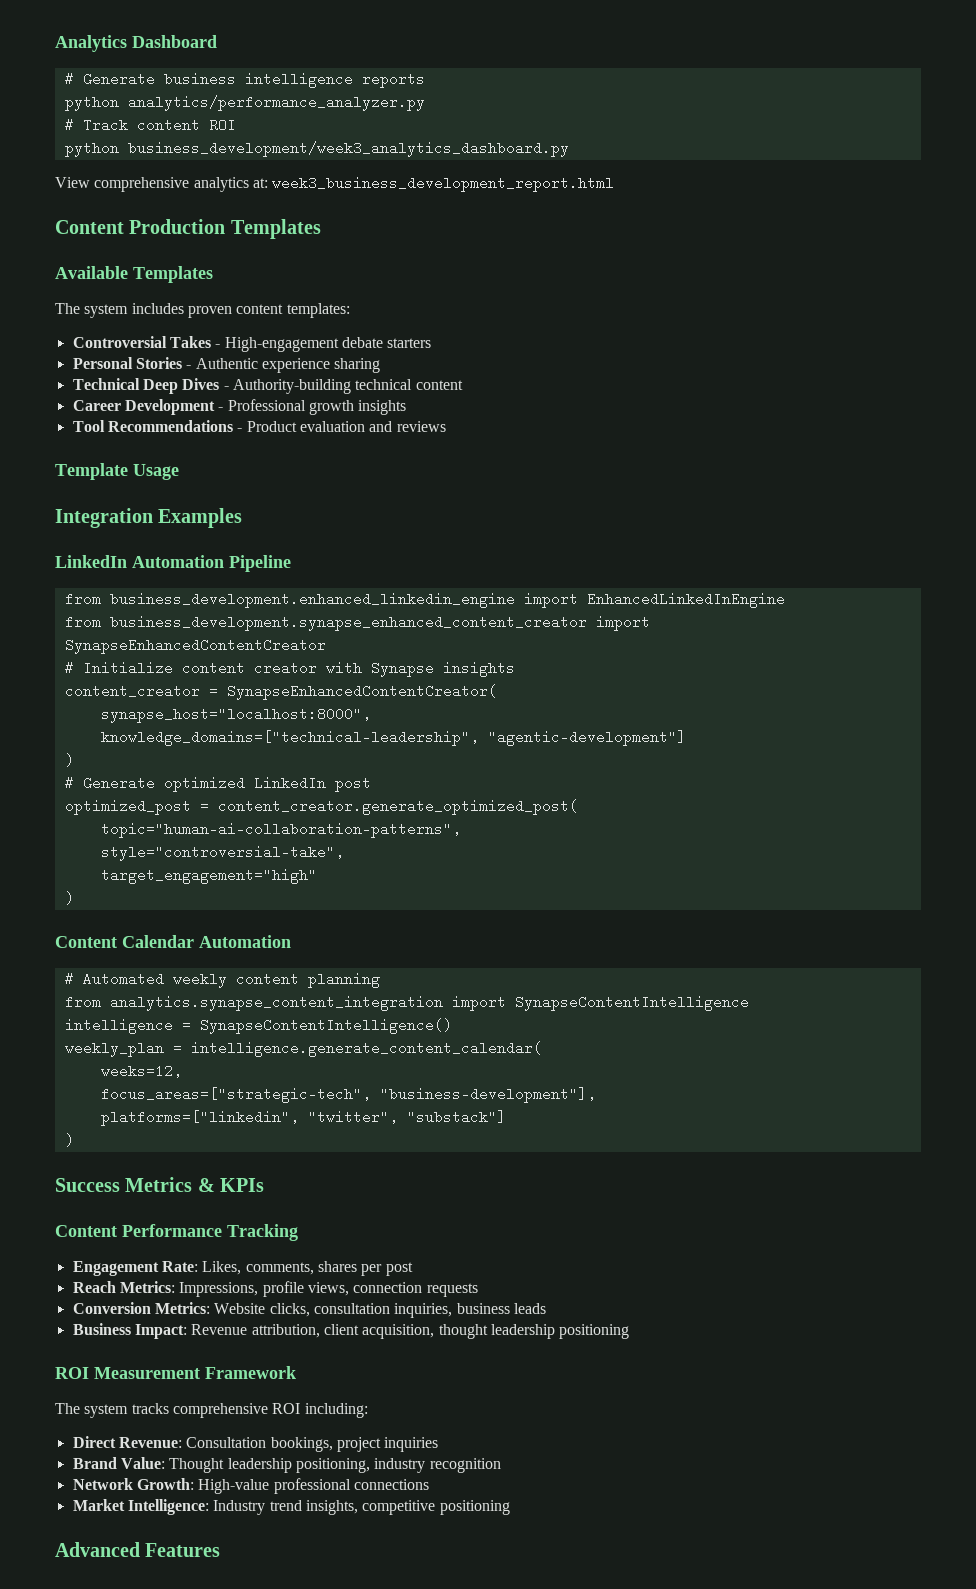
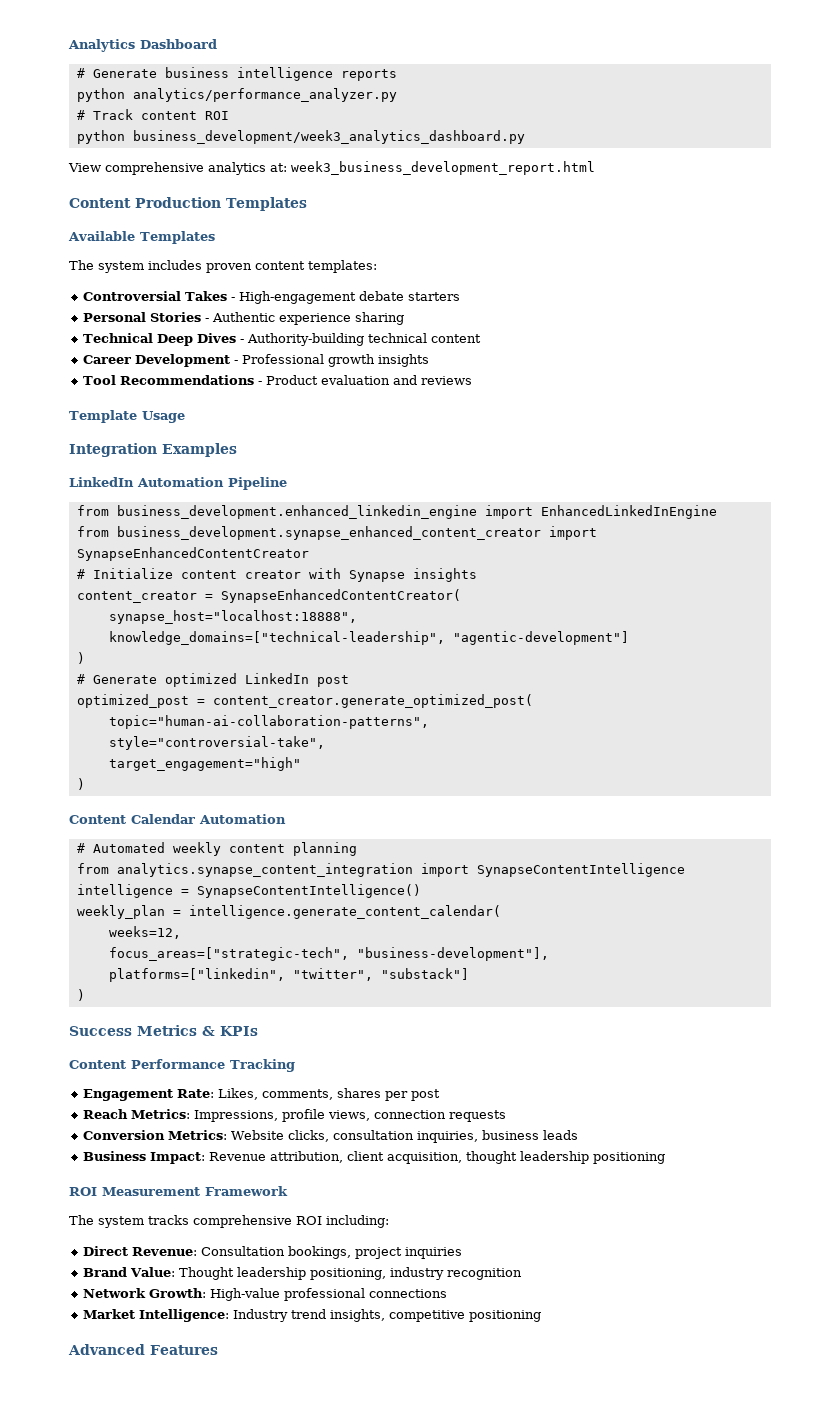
[100,707,371,723] synapse_host="localhost:8000", -> [108,610,357,624] synapse_host="localhost:18888",

